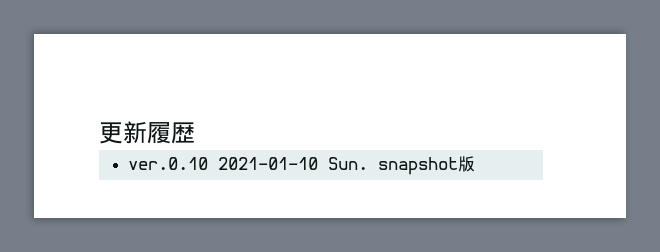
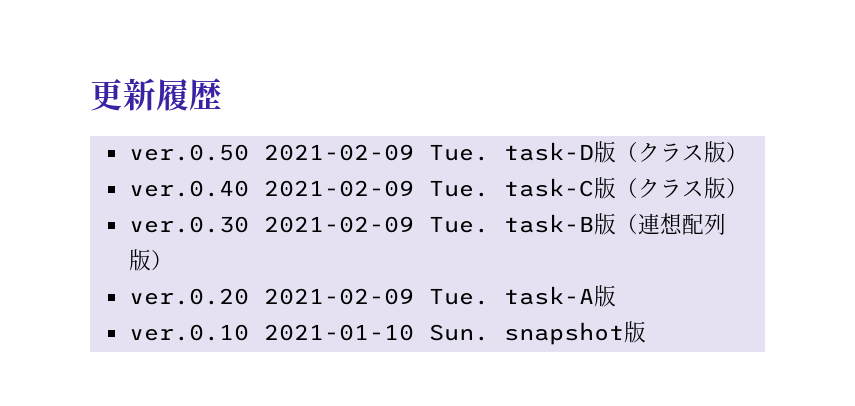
(195, 133) none -> [129,141,749,163] [129,177,749,199] [129,213,727,235] [129,249,174,271] [129,285,617,307] // ver.0.50 2021-02-09 Tue. task-D版（クラス版） // ver.0.40 2021-02-09 Tue. task-C版（クラス版） // ver.0.30 2021-02-09 Tue. task-B版（連想配列版） // ver.0.20 2021-02-09 Tue. task-A版

